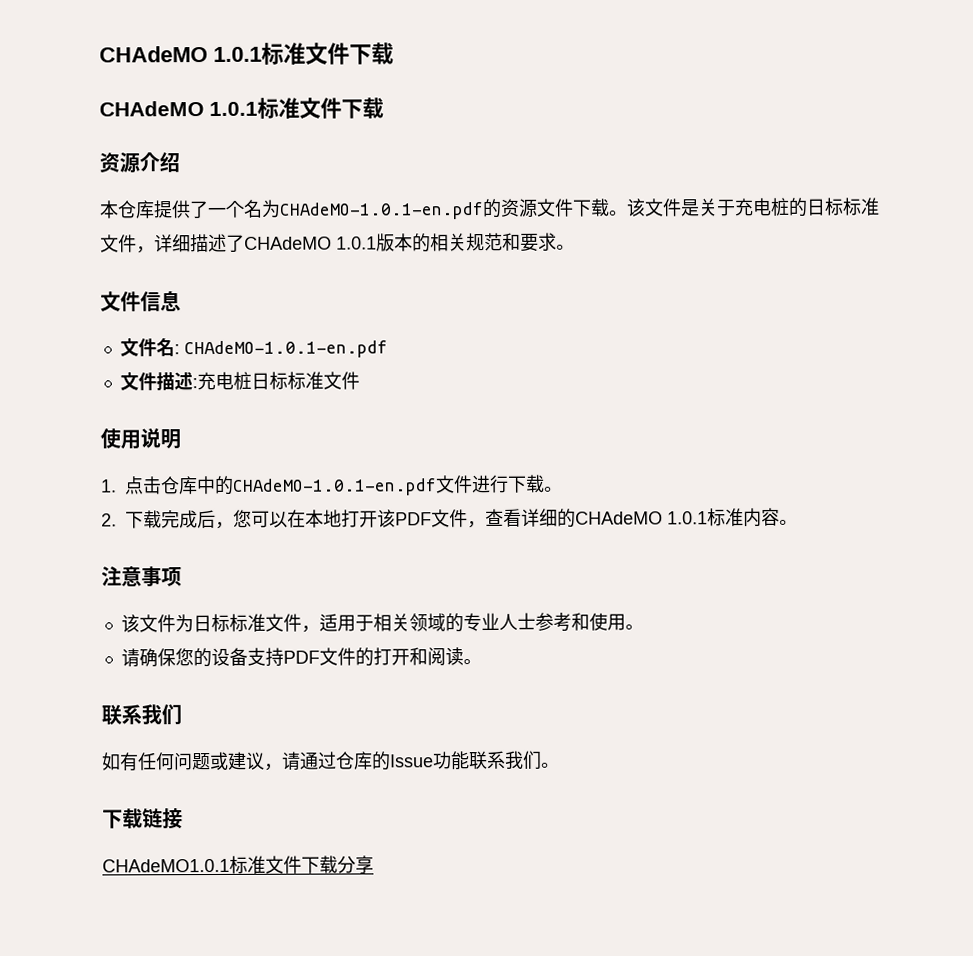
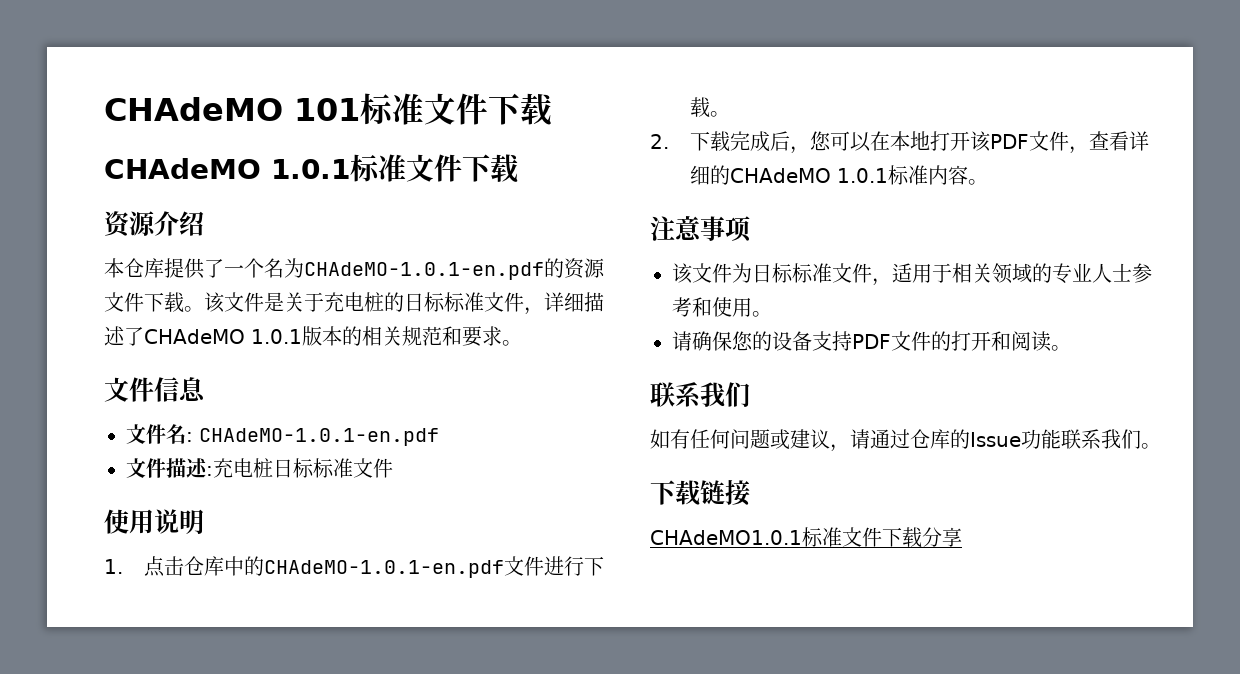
[99,46,262,63] CHAdeMO 1.0.1 -> [104,97,360,121] CHAdeMO 101

